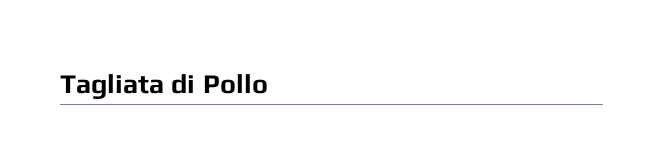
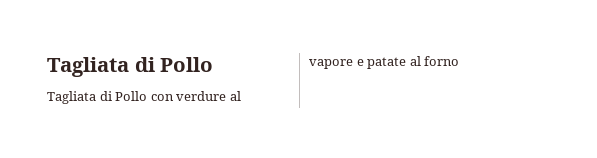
[60,74,268,99] Tagliata di Pollo -> [47,57,214,77] [47,91,241,104] [309,56,460,69] Tagliata di Pollo // Tagliata di Pollo con verdure al vapore e patate al forno

